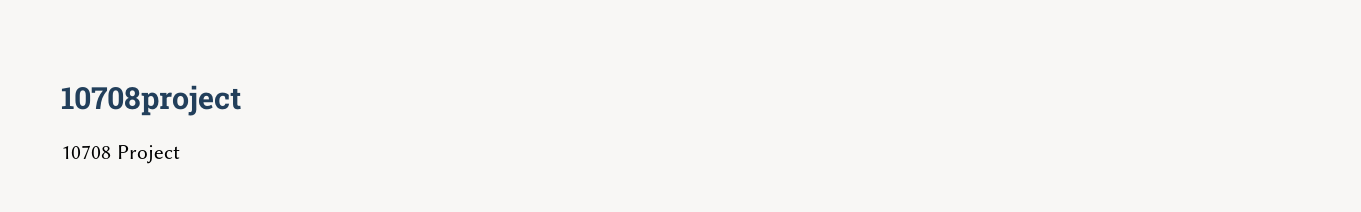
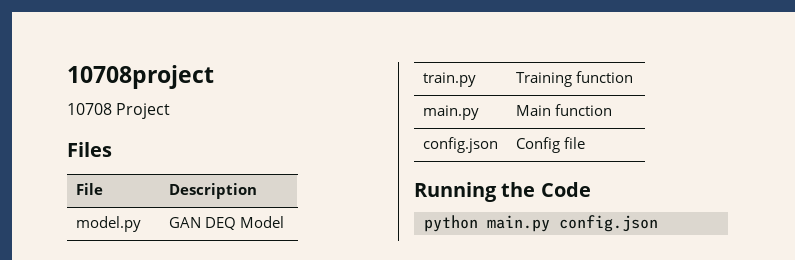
(180, 154) none -> [67,142,112,157] [75,183,103,195] [168,183,257,199] [75,216,141,232] [168,216,284,230] [422,72,476,87] [515,71,633,87] [422,105,479,120] [515,104,612,116] [422,137,498,153] [515,137,585,153] [414,182,591,202] [423,215,658,232] // Files // File | Description // model.py | GAN DEQ Model // train.py | Training function // main.py | Main function // config.json | Config file // Running the Code // python main.py config.json

